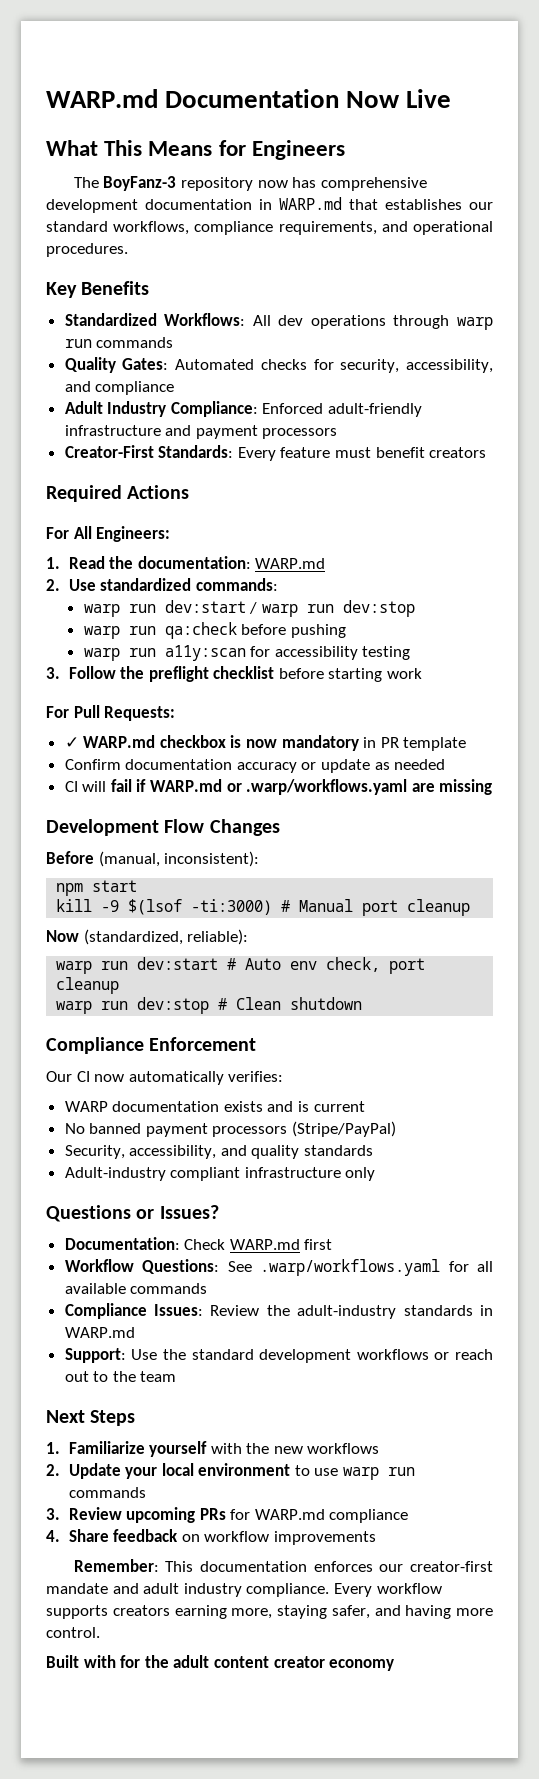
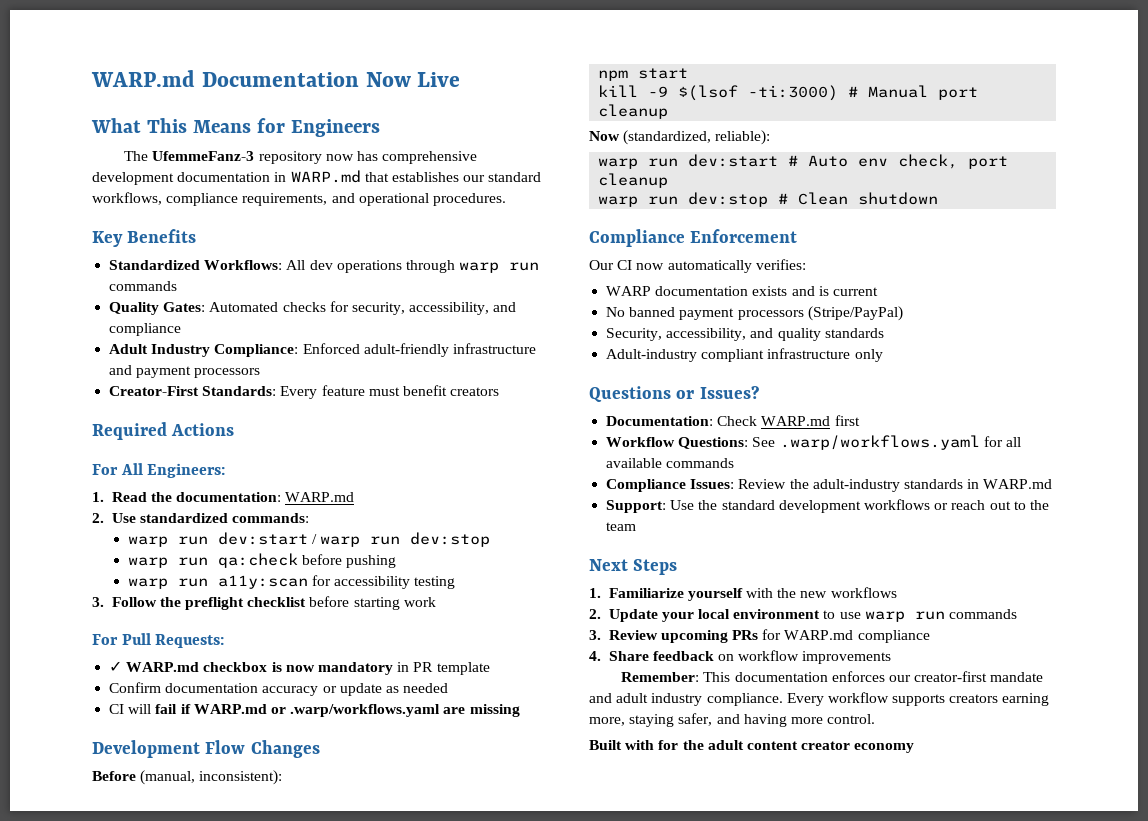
[103,176,177,191] BoyFanz-3 -> [152,151,255,161] UfemmeFanz-3

